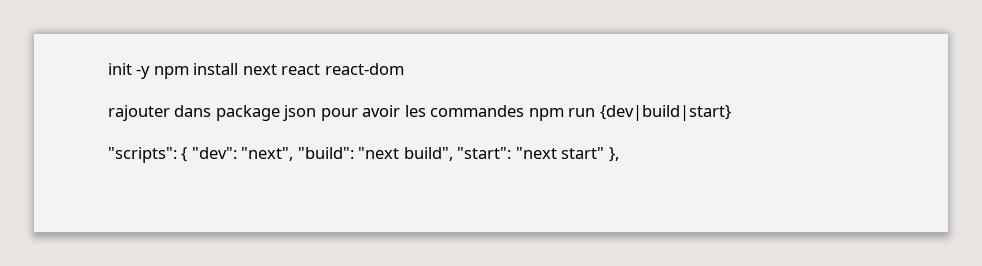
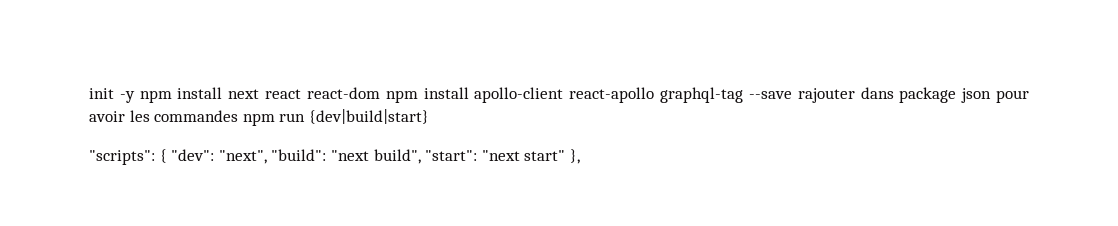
(404, 69) // -> [385,87,792,103] npm install apollo-client react-apollo graphql-tag --save

